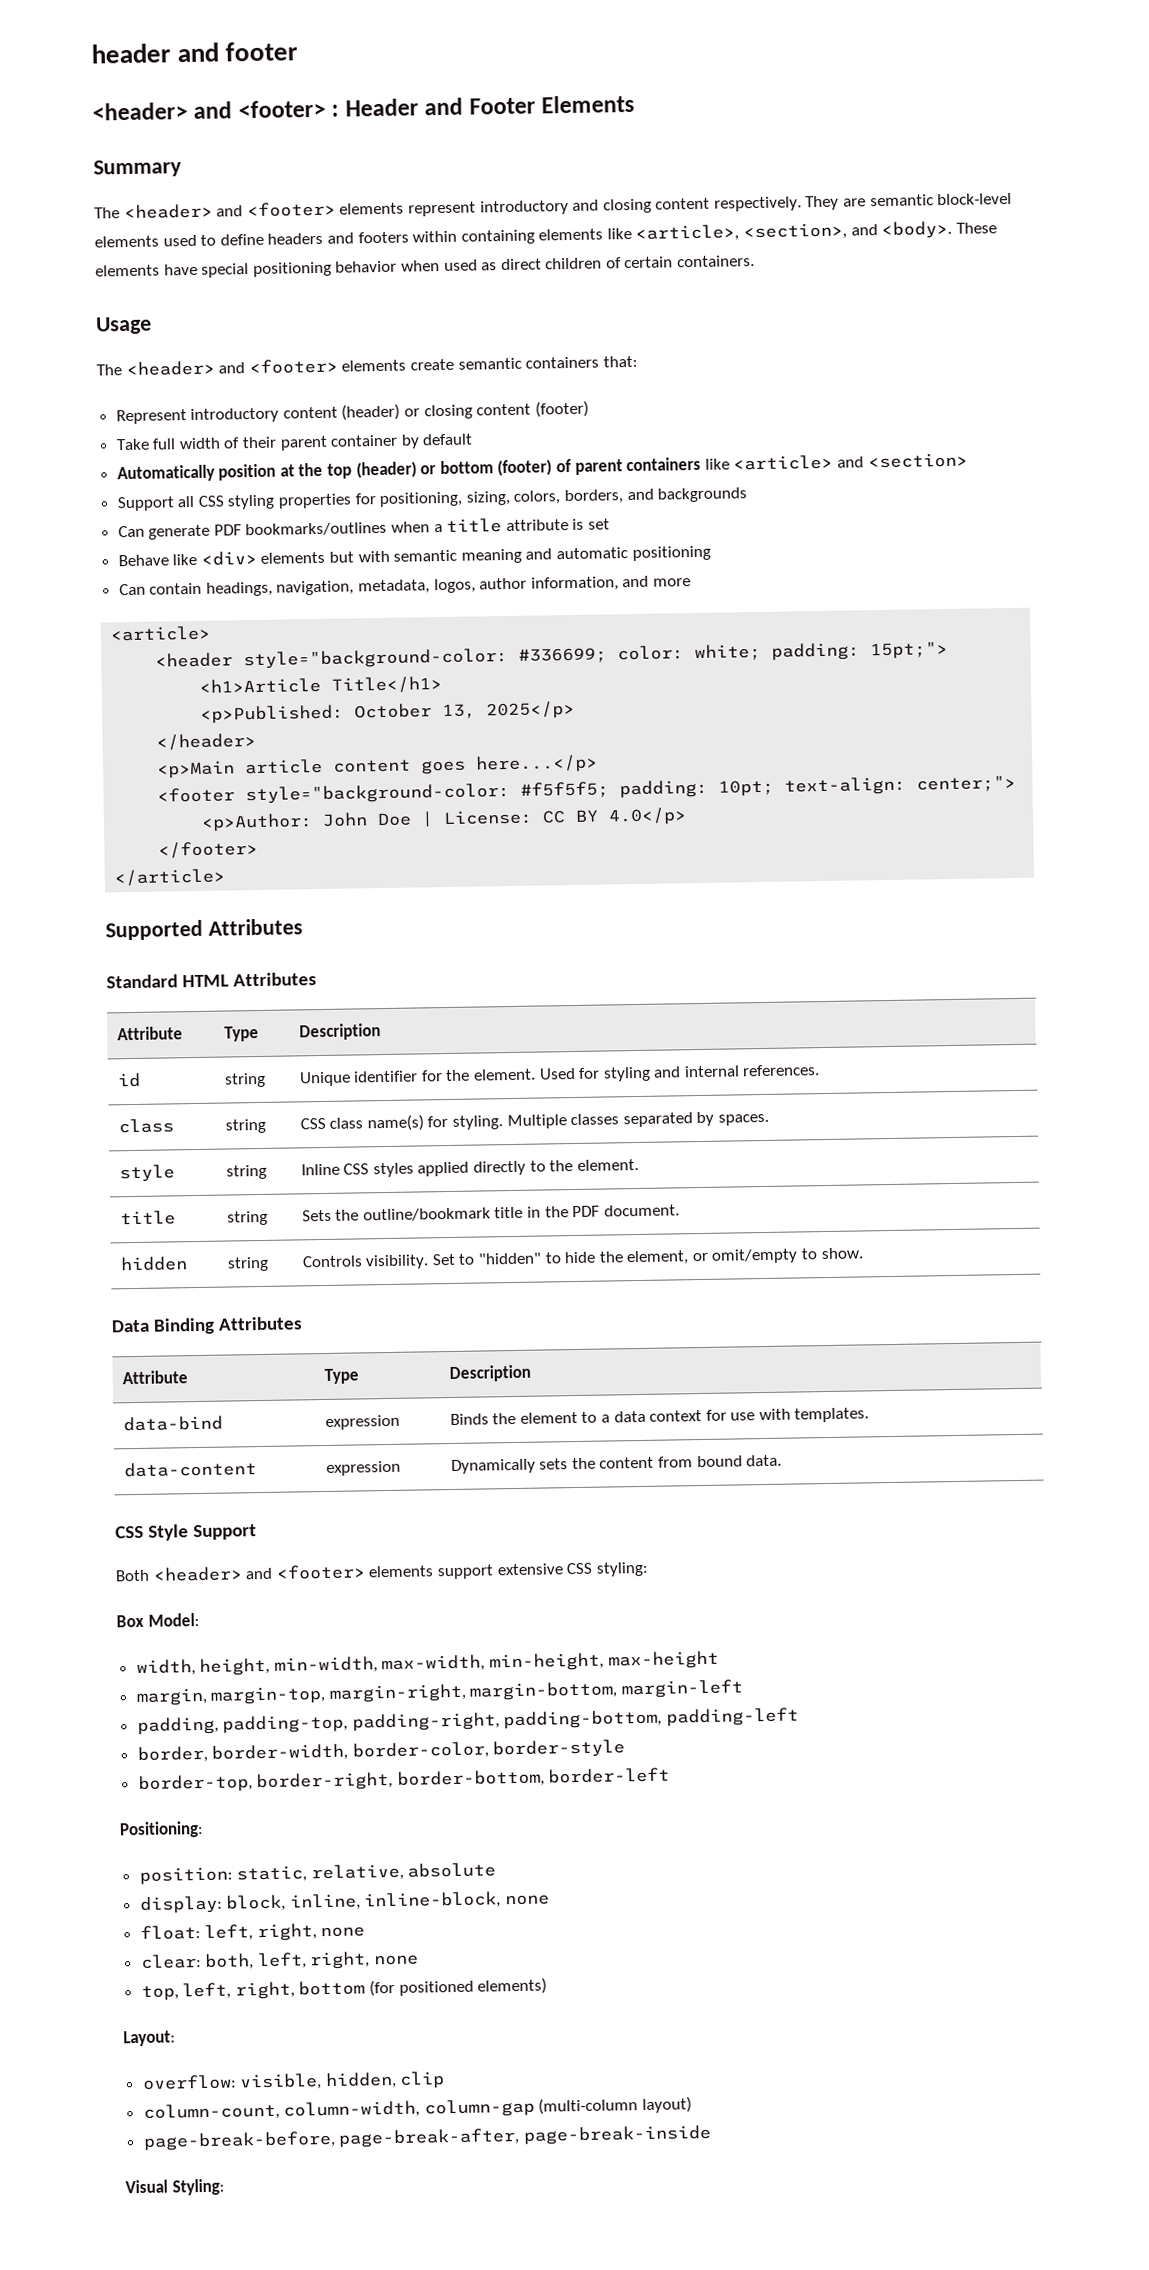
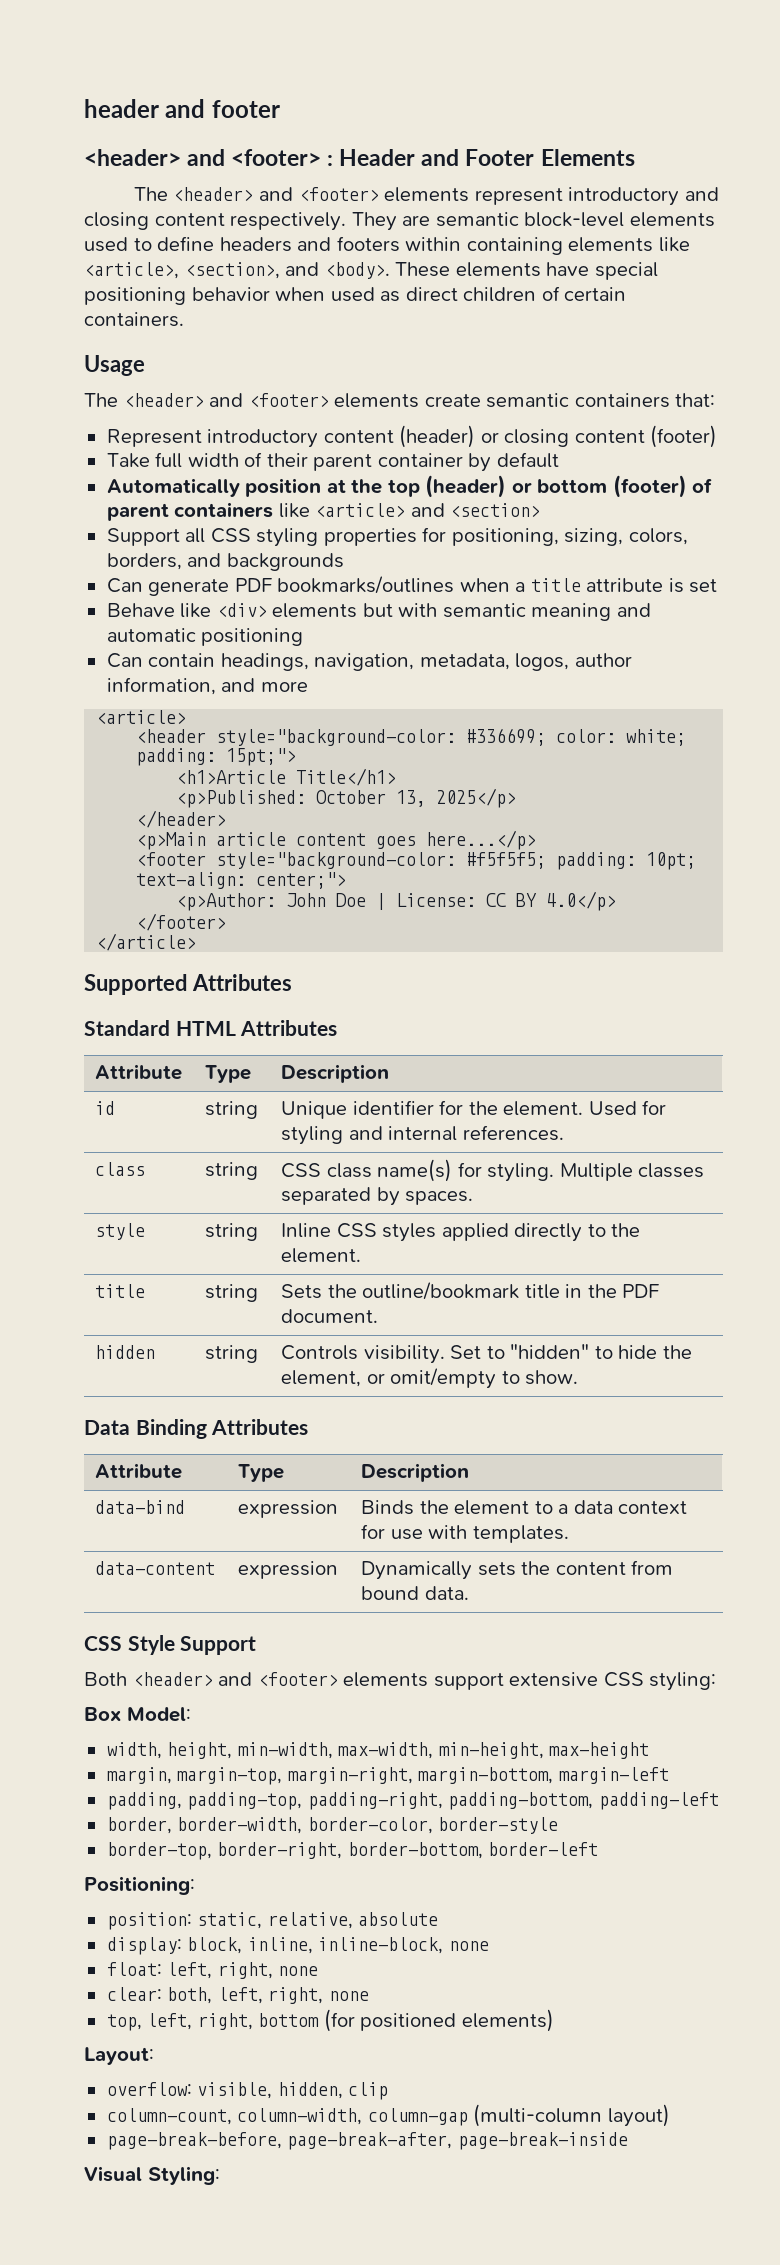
[93,159,182,178] // Summary -> (635, 157) none

